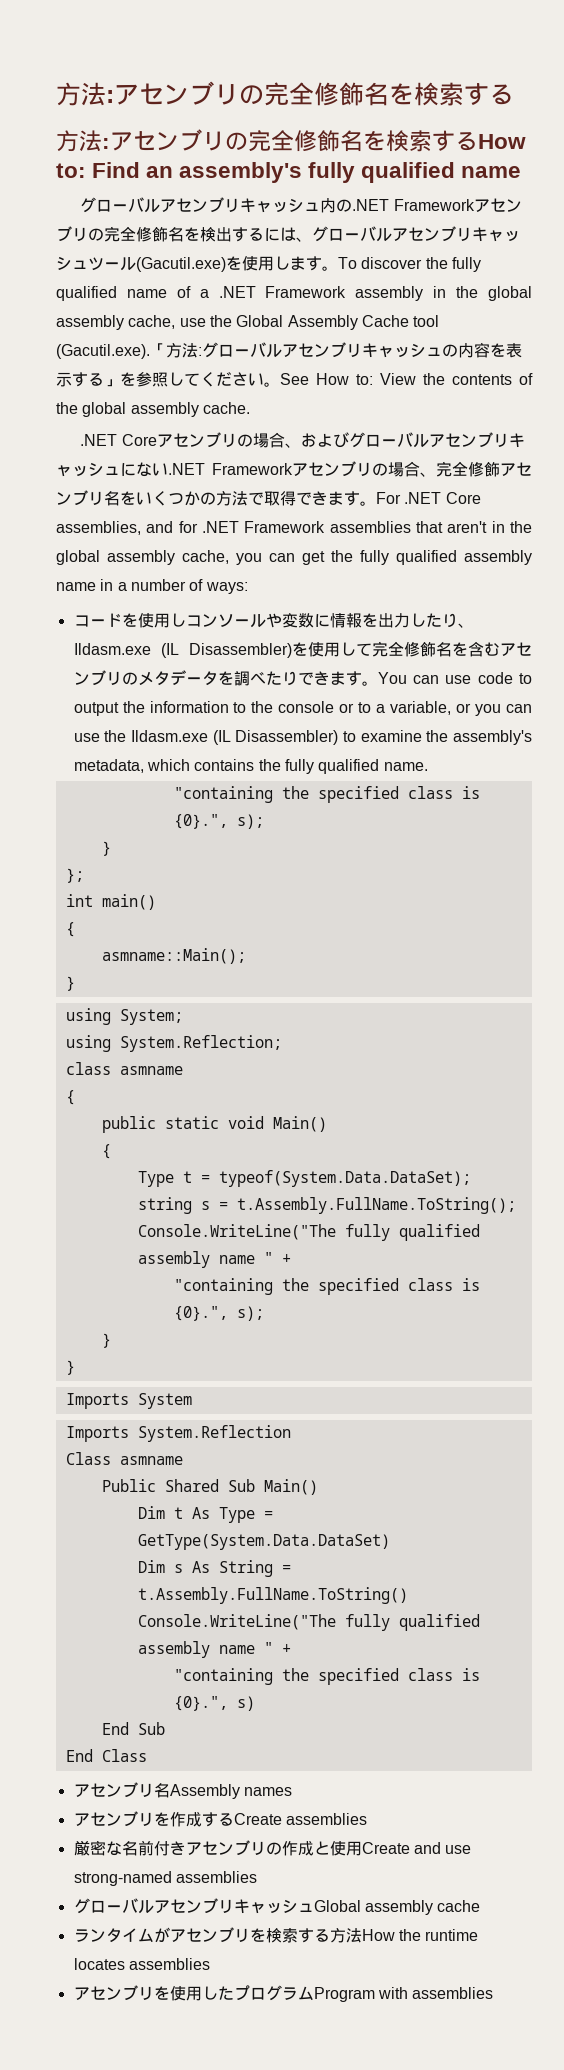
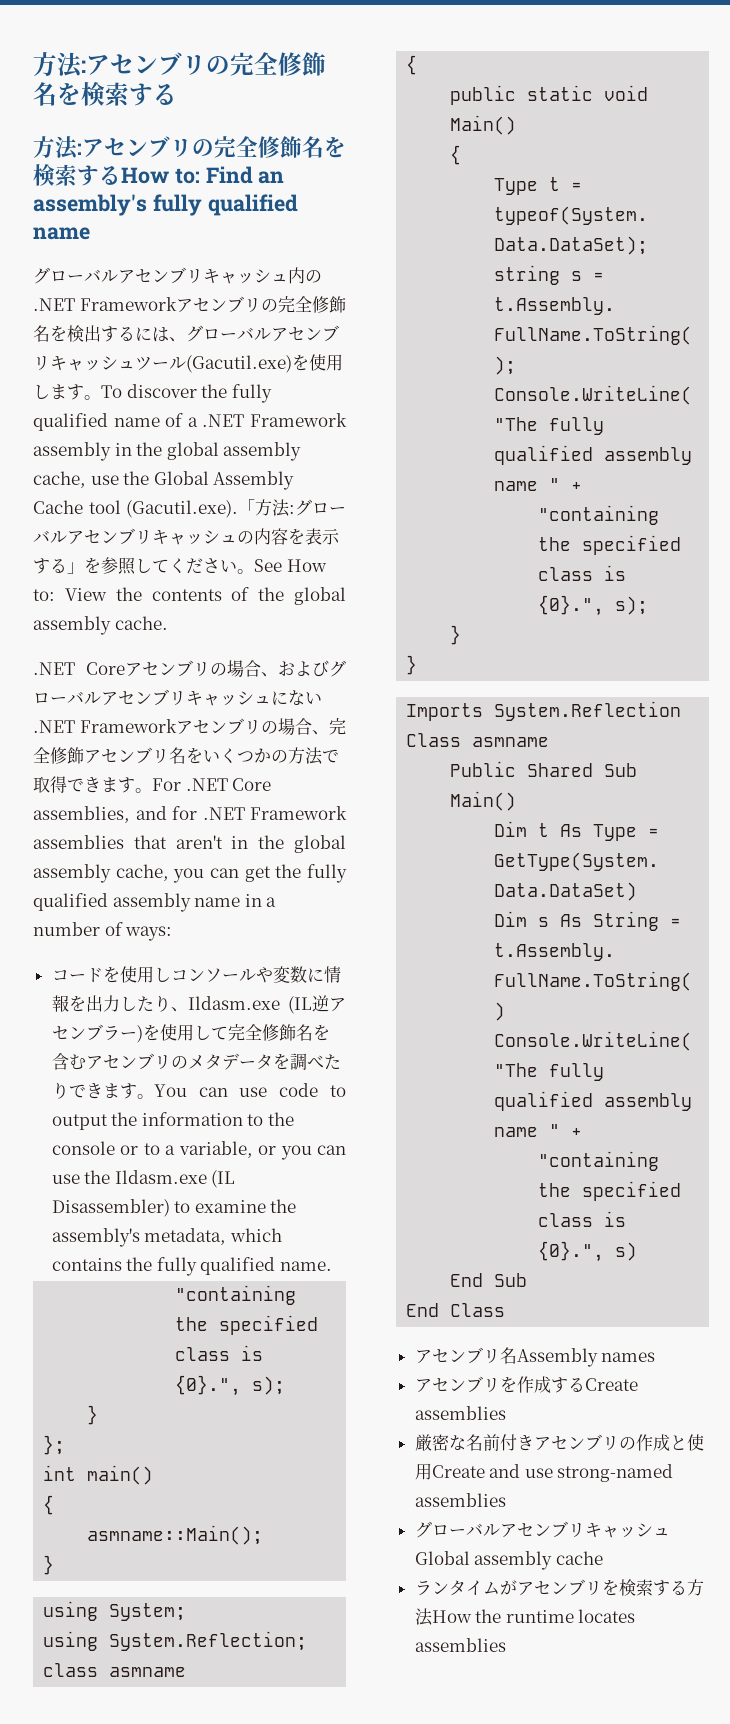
[188,643,292,658] Disassembler) -> [312,995,346,1012] [51,1024,143,1043] 逆アセンブラー)
[65,1393,192,1409] // Imports System -> (418, 665) none
[73,1985,494,2002] // アセンブリを使用したプログラムProgram with assemblies -> (506, 1645) none

